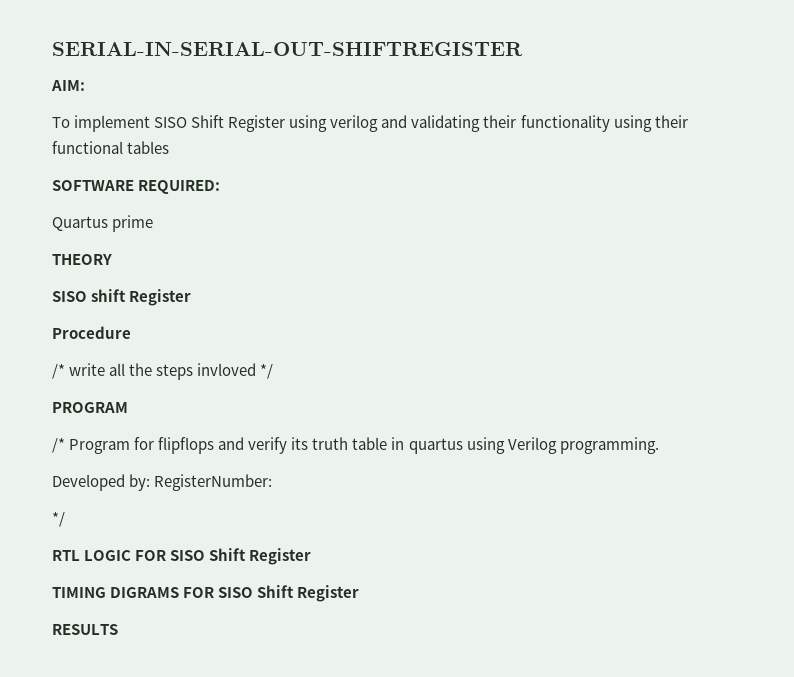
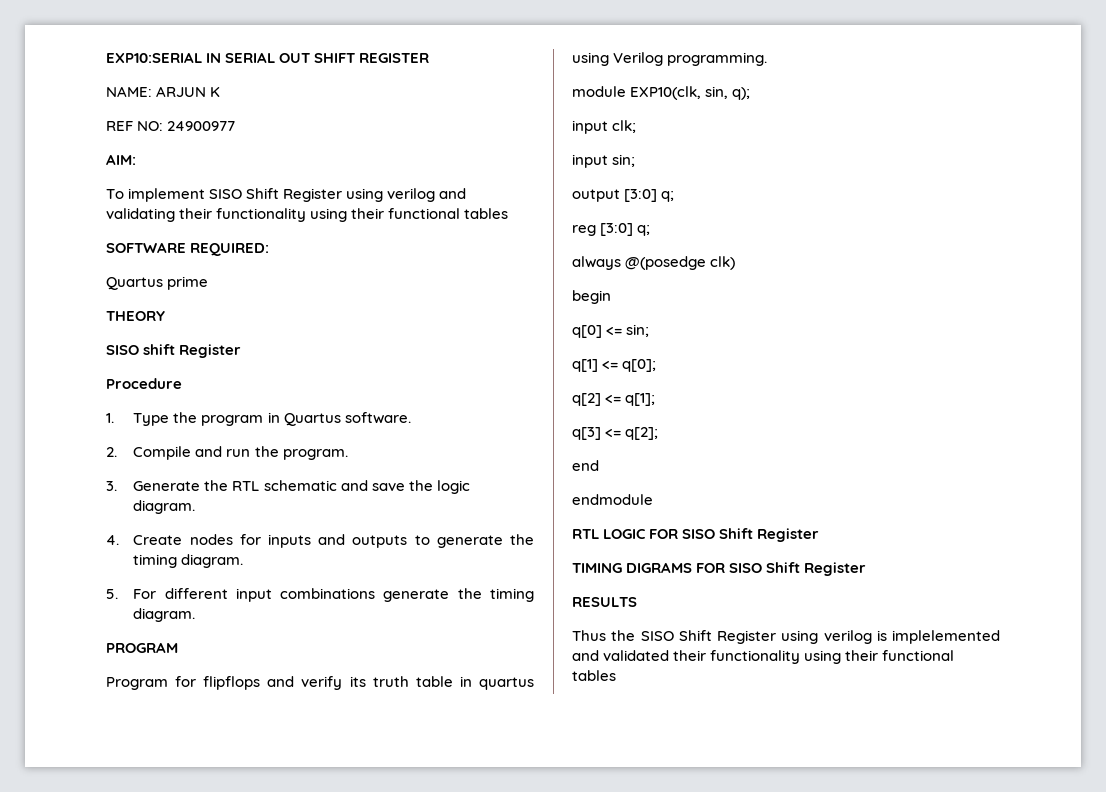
[52,42,523,56] SERIAL-IN-SERIAL-OUT-SHIFTREGISTER -> [106,52,430,63] [106,86,221,97] [106,121,236,131] EXP10:SERIAL IN SERIAL OUT SHIFT REGISTER // NAME: ARJUN K // REF NO: 24900977
[52,363,274,380] /* write all the steps invloved */ -> [106,412,411,426] [106,446,348,460] [106,480,470,494] [133,500,196,514] [106,534,534,548] [133,554,244,568] [106,588,534,602] [133,608,196,622] 1. Type the program in Quartus software. // 2. Compile and run the program. // 3. Generate the RTL schematic and save the logic diagram. // 4. Create nodes for inputs and outputs to generate the timing diagram. // 5. For different input combinations generate the timing diagram.
[52,438,65,453] /* -> (178, 647) none
[52,474,273,491] [52,512,65,527] Developed by: RegisterNumber: // */ -> [572,86,751,100] [572,120,637,134] [572,154,636,168] [572,189,675,202] [572,223,651,236] [572,256,736,270] [572,290,611,304] [572,324,650,338] [572,359,657,372] [572,393,656,406] [572,427,659,440] [572,460,599,471] [572,494,653,505] module EXP10(clk, sin, q); // input clk; // input sin; // output [3:0] q; // reg [3:0] q; // always @(posedge clk) // begin // q[0] <= sin; // q[1] <= q[0]; // q[2] <= q[1]; // q[3] <= q[2]; // end // endmodule
(118, 629) none -> [572,630,1000,644] [572,650,955,664] [572,670,616,681] // Thus the SISO Shift Register using verilog is implelemented and validated their functionality using their functional tables

